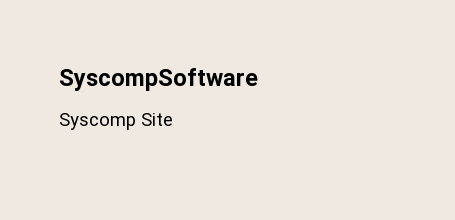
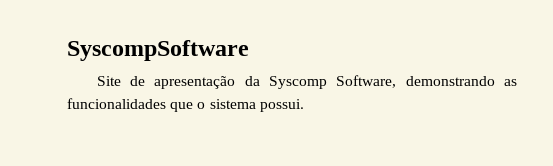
[59,113,173,130] Syscomp Site -> [96,75,517,89] [67,98,304,112] Site de apresentação da Syscomp Software, demonstrando as funcionalidades que o sistema possui.

